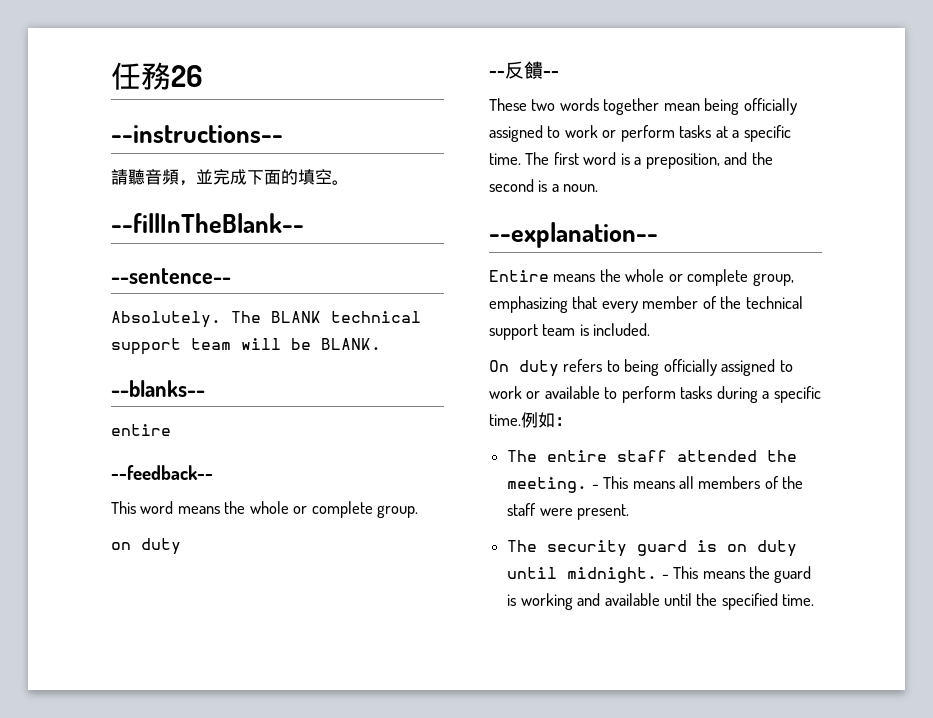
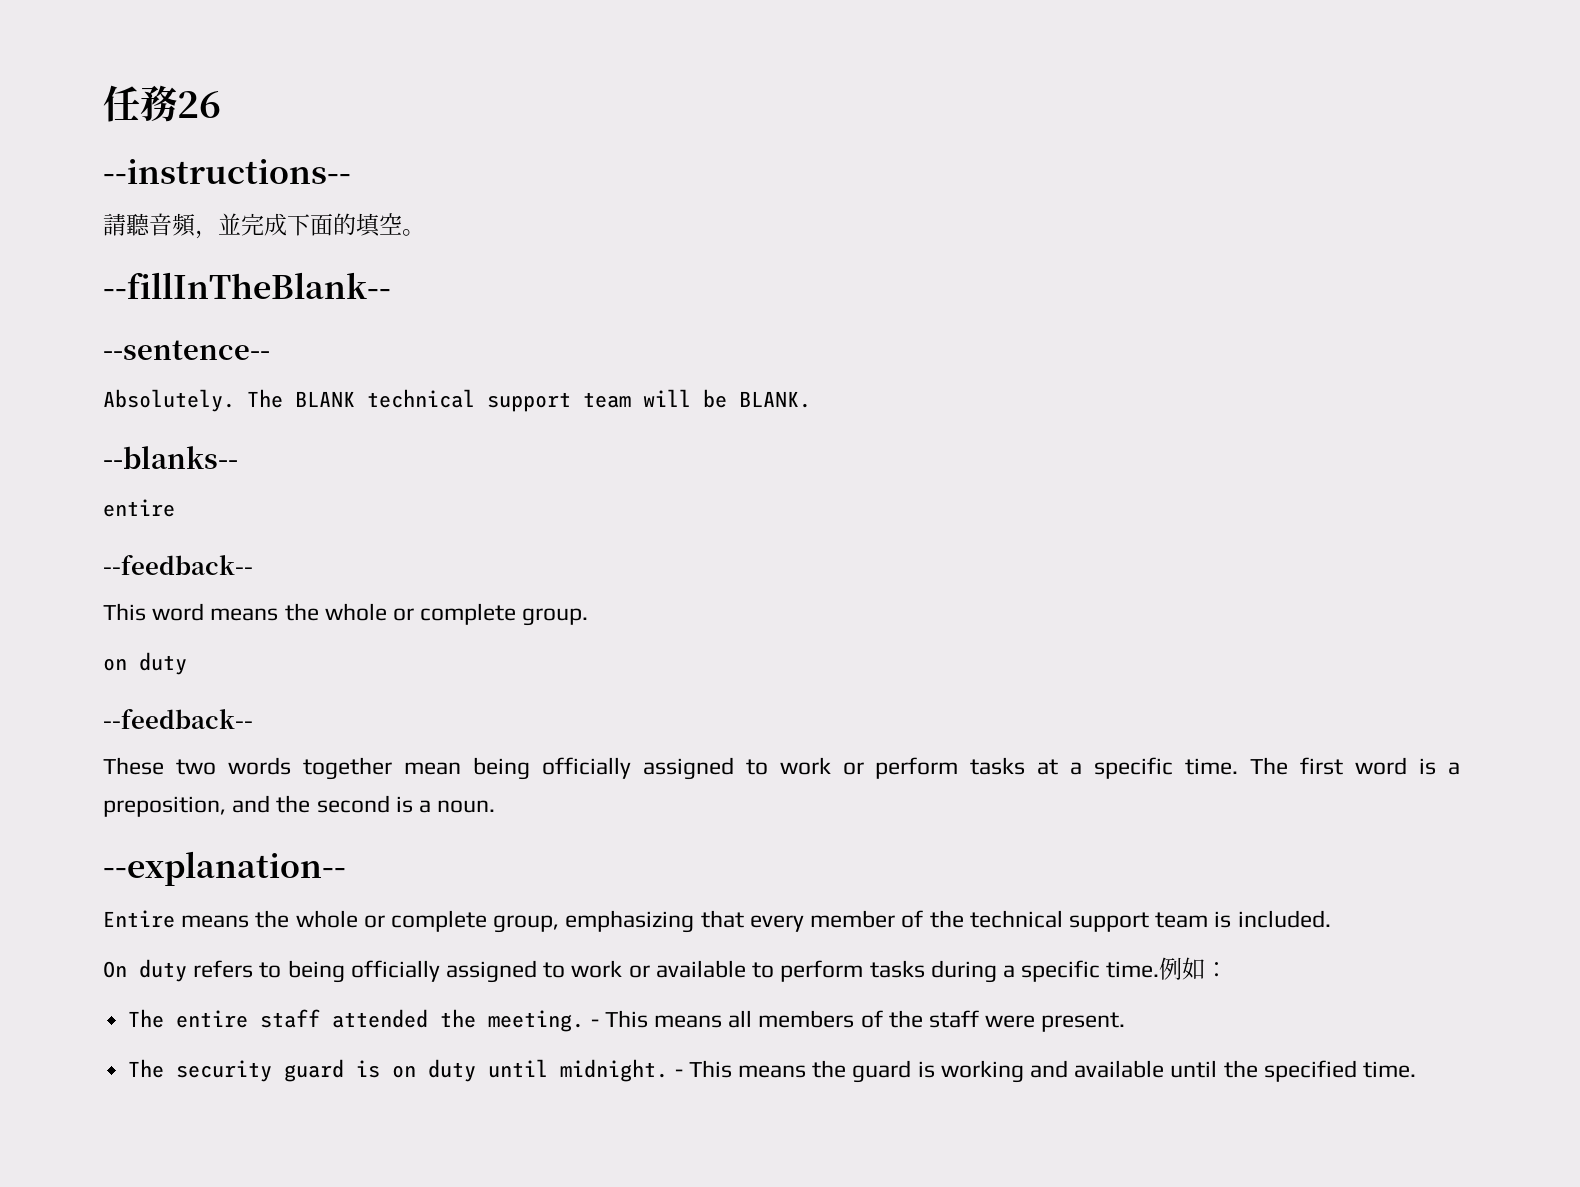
[489,61,559,79] --反饋-- -> [103,708,253,729] --feedback--

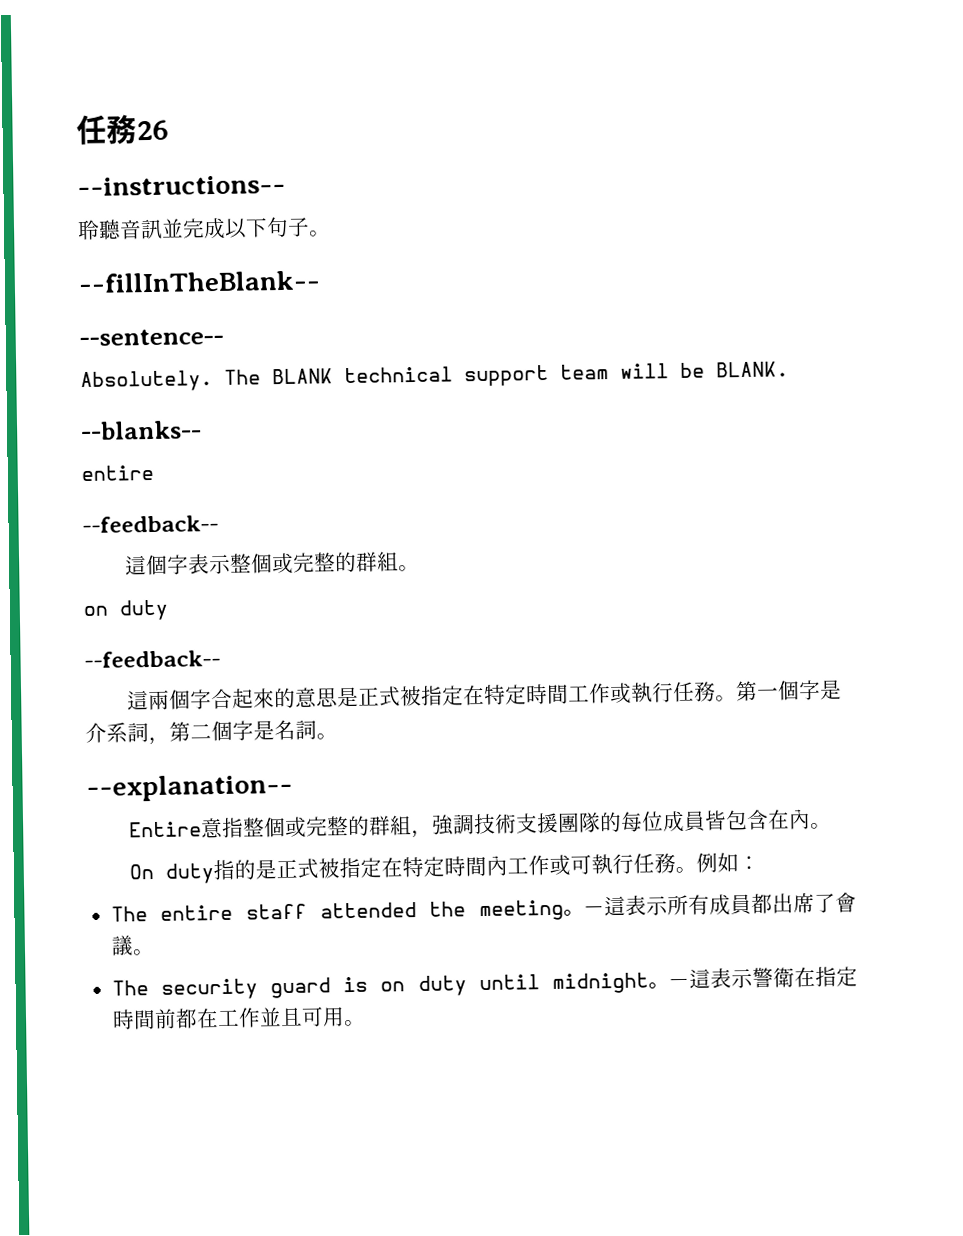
[103,213,402,239] 請聽音頻，並完成下面的填空 -> [77,216,310,241] 聆聽音訊並完成以下句子
[103,603,589,626] [103,652,187,675] [103,708,253,729] [103,757,1461,780] [103,795,496,817] [103,851,346,886] [103,910,1331,933] [103,959,1160,983] This word means the whole or complete group. // on duty // --feedback-- // These two words together mean being officially assigned to work or perform tasks at a specific time. The first word is a preposition, and the second is a noun. // --explanation-- // Entire means the whole or complete group, emphasizing that every member of the technical support team is included. // On duty refers to being officially assigned to work or available to perform tasks during a specific time. -> [125,551,421,576] [83,599,168,621] [84,649,221,669] [127,679,843,711] [85,719,338,746] [86,773,293,803] [129,809,833,839] [129,853,698,884] 這個字表示整個或完整的群組。 // on duty // --feedback-- // 這兩個字合起來的意思是正式被指定在特定時間工作或執行任務。第一個字是介系詞，第二個字是名詞。 // --explanation-- // Entire意指整個或完整的群組，強調技術支援團隊的每位成員皆包含在內。 // On duty指的是正式被指定在特定時間內工作或可執行任務。
[488,1010,1126,1032] meeting. - This means all members of the staff were present. -> [479,892,857,922] [110,935,155,956] meeting。－這表示所有成員都出席了會議。
[560,1059,1417,1083] midnight. - This means the guard is working and available until the specified time. -> [552,966,858,994] [111,1006,366,1030] midnight。－這表示警衛在指定時間前都在工作並且可用。

